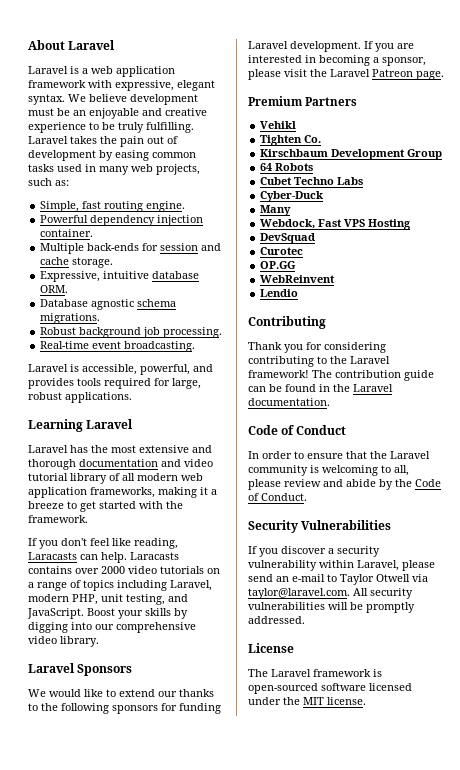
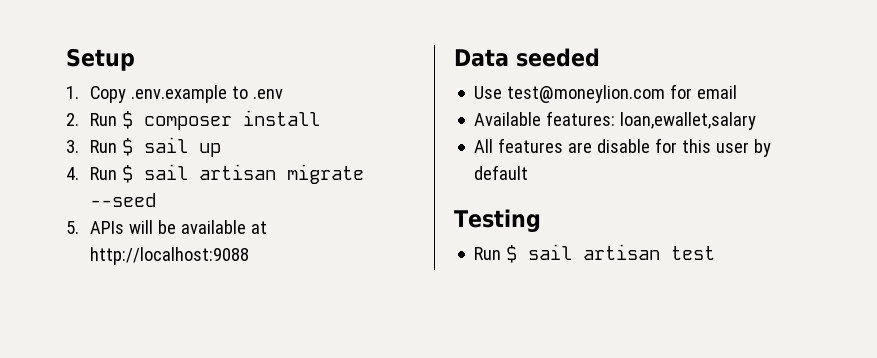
[28,40,116,50] [28,66,175,77] [28,80,215,91] [28,94,198,105] [28,108,207,119] [28,122,194,133] [28,136,178,147] [28,150,196,161] [28,164,200,175] [28,178,69,186] [40,201,186,212] [40,215,204,226] [40,229,94,237] [40,243,222,254] [40,257,114,268] [40,271,200,282] [40,285,69,293] [40,299,177,310] [40,313,101,324] [40,327,223,338] [40,341,196,352] [28,364,213,375] [28,378,201,389] [28,392,132,403] [28,419,134,432] [28,445,212,453] [28,459,213,470] [28,473,203,484] [28,487,217,498] [28,501,183,512] [28,515,88,523] [28,538,178,549] [28,552,179,563] [28,566,220,574] [28,580,212,591] [28,594,188,605] [27,608,188,619] [28,622,196,633] [28,636,99,647] [28,663,133,676] [28,689,214,697] [28,703,221,714] [248,41,414,52] [248,55,426,66] [248,69,444,80] [248,96,358,106] [260,121,297,129] [260,135,322,146] [260,149,443,160] [260,163,314,171] [260,177,364,185] [260,191,324,202] [260,205,292,216] [260,219,412,230] [260,233,316,244] [260,247,304,255] [260,261,297,269] [260,275,336,283] [260,289,299,297] [248,316,326,329] [248,342,386,353] [248,356,390,367] [248,370,434,381] [248,384,393,392] [248,398,330,406] [248,425,347,435] [248,451,430,459] [248,465,409,476] [248,479,441,490] [248,493,307,501] [248,520,392,533] [248,546,380,557] [248,560,435,571] [248,574,428,585] [248,588,413,599] [248,602,415,613] [248,616,305,624] [248,643,294,653] [248,669,382,677] [248,683,412,694] [248,697,366,705] About Laravel // Laravel is a web application framework with expressive, elegant syntax. We believe development must be an enjoyable and creative experience to be truly fulfilling. Laravel takes the pain out of development by easing common tasks used in many web projects, such as: // Simple, fast routing engine. // Powerful dependency injection container. // Multiple back-ends for session and cache storage. // Expressive, intuitive database ORM. // Database agnostic schema migrations. // Robust background job processing. // Real-time event broadcasting. // Laravel is accessible, powerful, and provides tools required for large, robust applications. // Learning Laravel // Laravel has the most extensive and thorough documentation and video tutorial library of all modern web application frameworks, making it a breeze to get started with the framework. // If you don't feel like reading, Laracasts can help. Laracasts contains over 2000 video tutorials on a range of topics including Laravel, modern PHP, unit testing, and JavaScript. Boost your skills by digging into our comprehensive video library. // Laravel Sponsors // We would like to extend our thanks to the following sponsors for funding Laravel development. If you are interested in becoming a sponsor, please visit the Laravel Patreon page. // Premium Partners // Vehikl // Tighten Co. // Kirschbaum Development Group // 64 Robots // Cubet Techno Labs // Cyber-Duck // Many // Webdock, Fast VPS Hosting // DevSquad // Curotec // OP.GG // WebReinvent // Lendio // Contributing // Thank you for considering contributing to the Laravel framework! The contribution guide can be found in the Laravel documentation. // Code of Conduct // In order to ensure that the Laravel community is welcoming to all, please review and abide by the Code of Conduct. // Security Vulnerabilities // If you discover a security vulnerability within Laravel, please send an e-mail to Taylor Otwell via taylor@laravel.com. All security vulnerabilities will be promptly addressed. // License // The Laravel framework is open-sourced software licensed under the MIT license. -> [66,48,135,71] [66,85,283,103] [66,110,320,130] [66,137,221,157] [66,164,364,184] [89,193,156,207] [66,220,267,234] [89,247,249,265] [454,48,600,67] [474,84,738,103] [474,111,757,130] [474,138,772,157] [474,165,529,180] [454,209,541,232] [474,244,716,263] Setup // 1. Copy .env.example to .env // 2. Run $ composer install // 3. Run $ sail up // 4. Run $ sail artisan migrate --seed // 5. APIs will be available at http://localhost:9088 // Data seeded // Use test@moneylion.com for email // Available features: loan,ewallet,salary // All features are disable for this user by default // Testing // Run $ sail artisan test

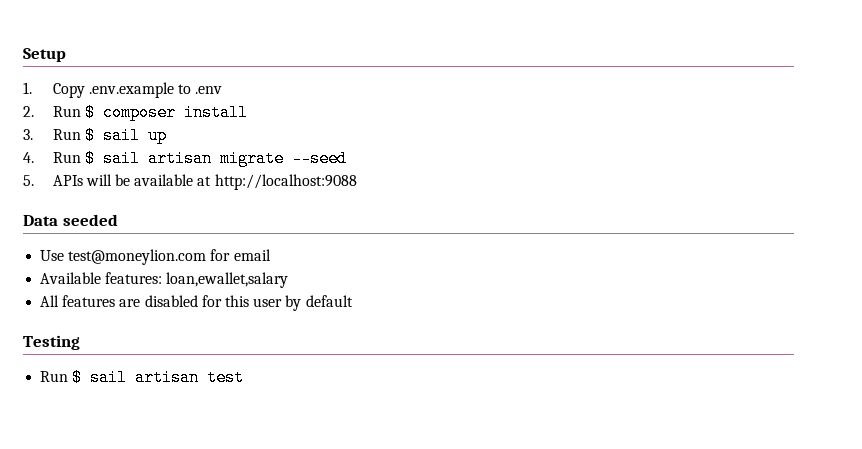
[597,139,651,153] disable -> [144,295,198,307] disabled

